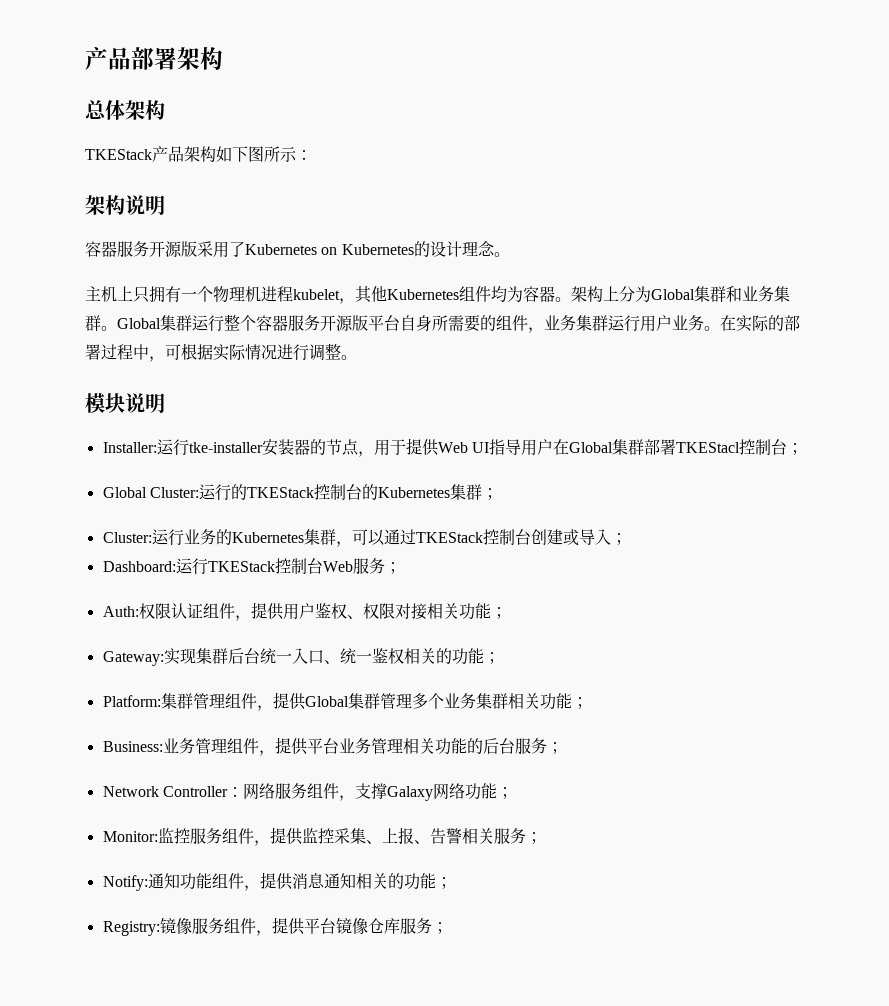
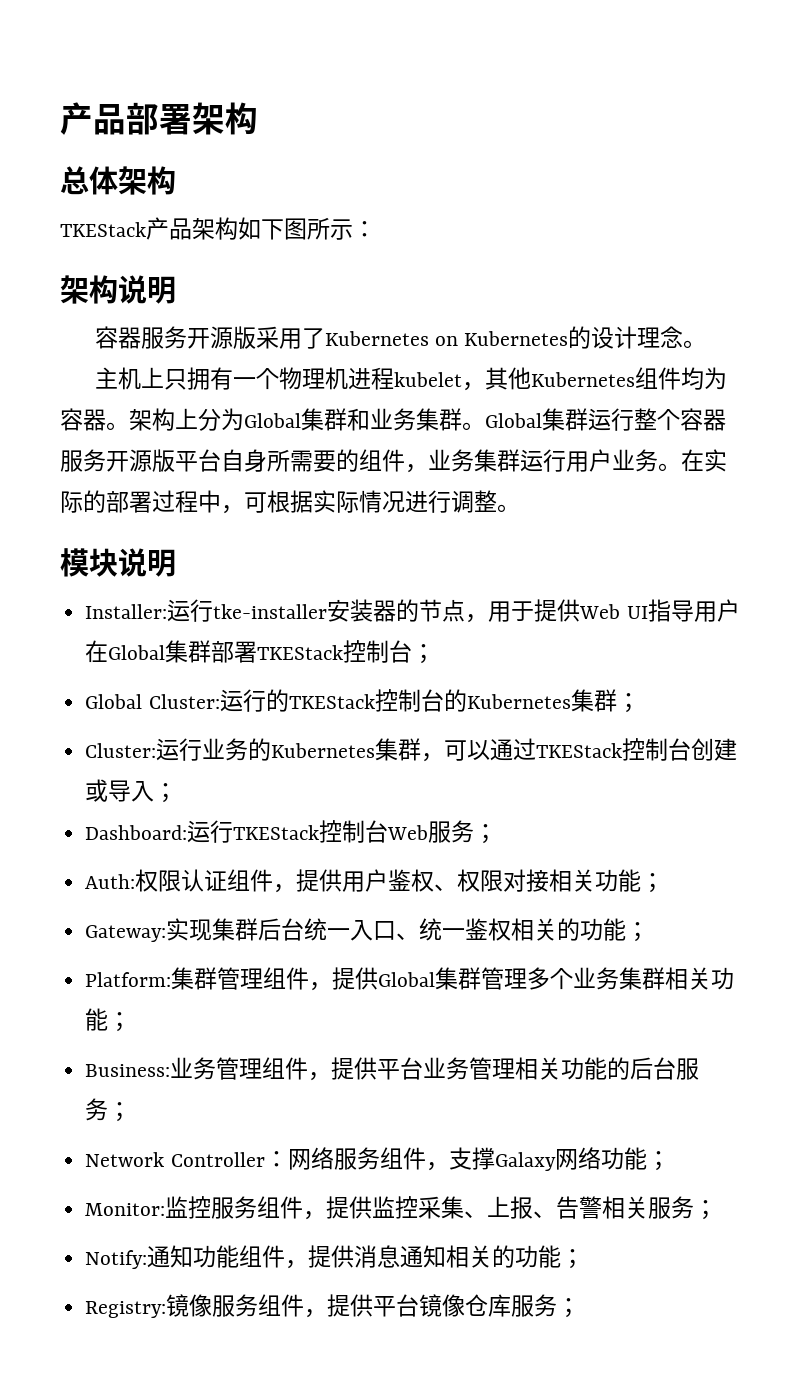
[675,442,740,453] TKEStacl -> [257,645,344,660] TKEStack

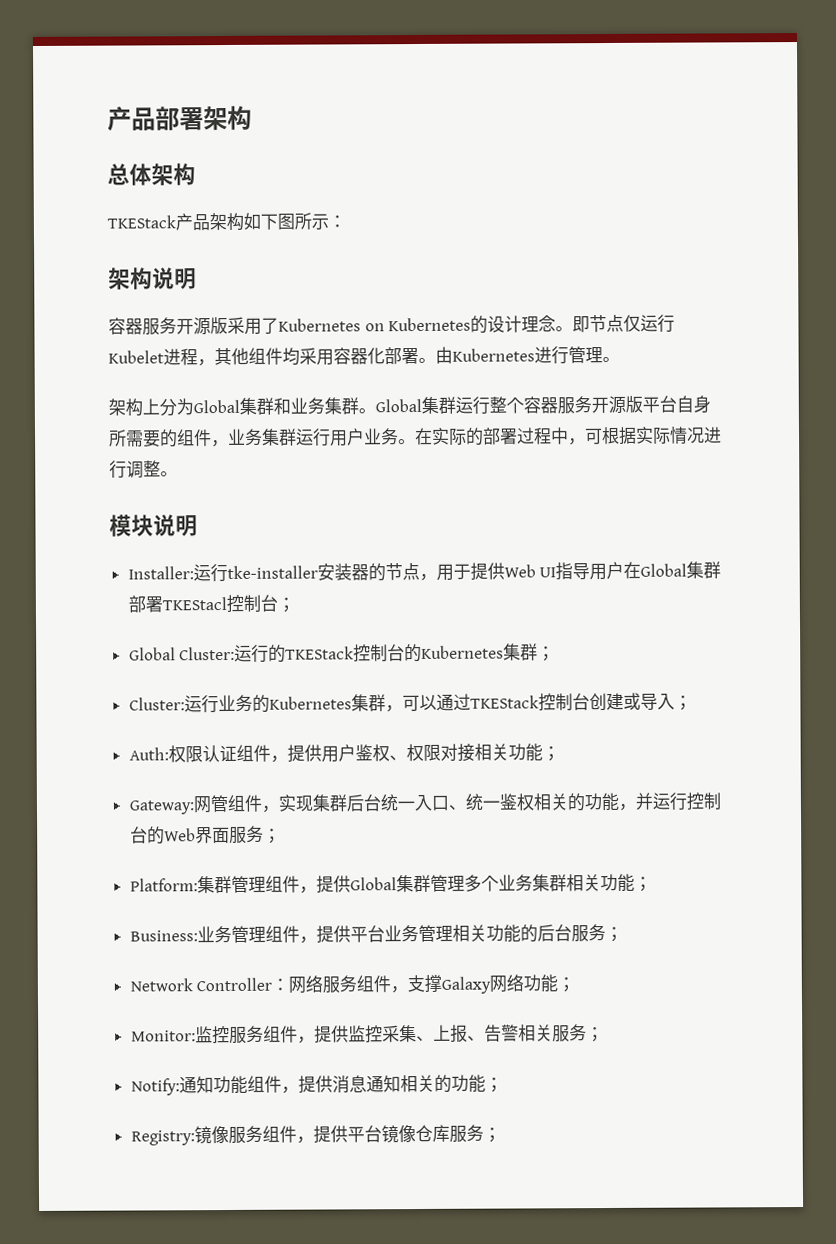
[94,367,727,391] [60,408,129,431] // 主机上只拥有一个物理机进程kubelet，其他Kubernetes组件均为容器。 -> [572,314,676,333] [108,346,620,367] 即节点仅运行Kubelet进程，其他组件均采用容器化部署。由Kubernetes进行管理。 //
[257,645,344,660] TKEStack -> [161,597,227,611] TKEStacl
[85,820,498,844] // Dashboard:运行TKEStack控制台Web服务； -> (692, 703) none
(167, 933) none -> [192,794,279,814] 网管组件，
(627, 929) none -> [617,792,721,811] [129,825,264,845] ，并运行控制台的Web界面服务

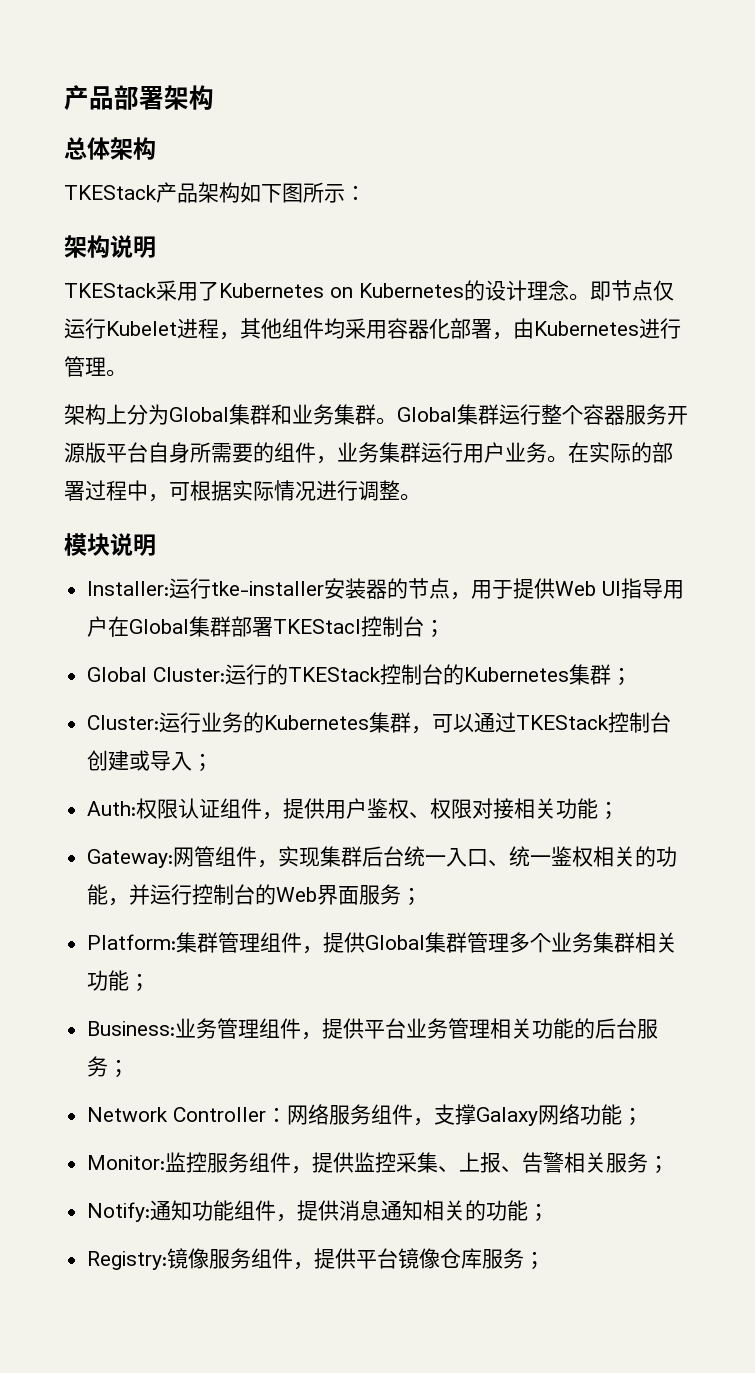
[108,316,228,336] 容器服务开源版 -> [64,283,157,298] TKEStack
[418,357,436,363] 。 -> [492,332,513,340] ，

